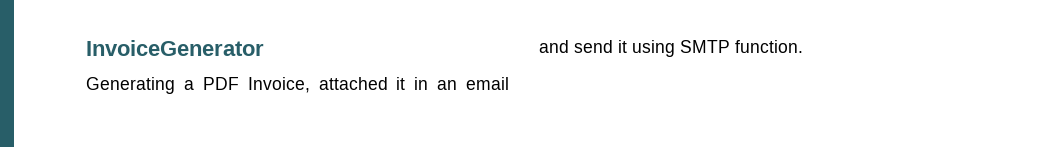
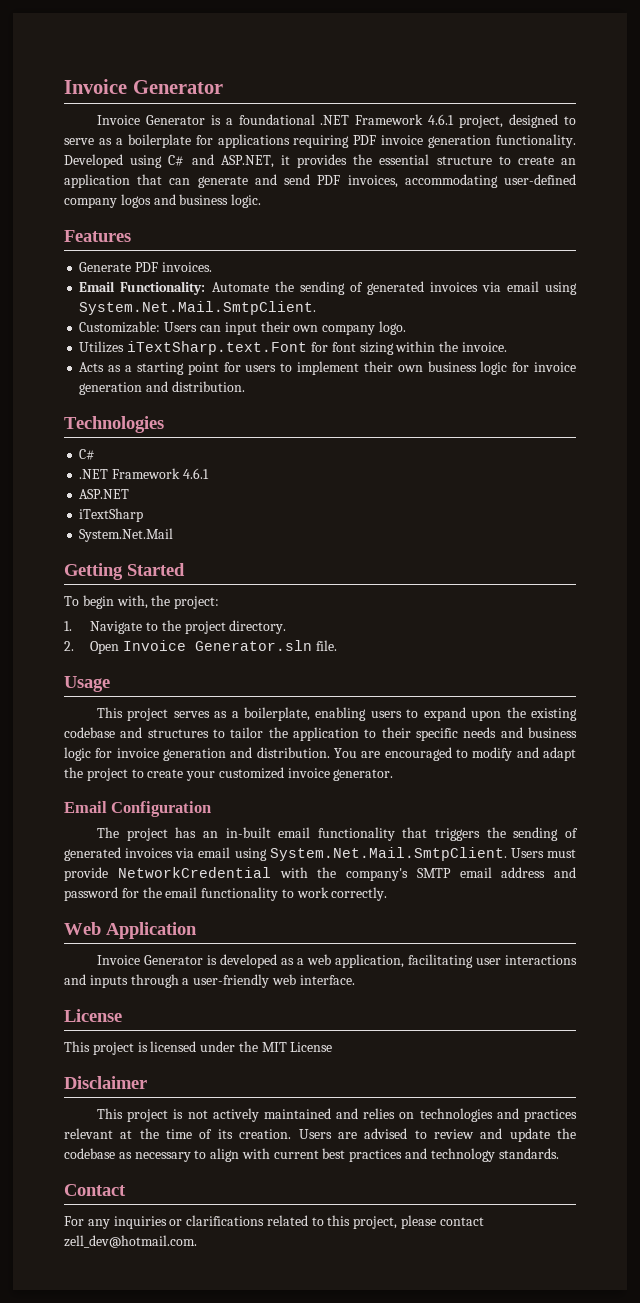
[86,40,264,56] [86,77,509,94] [539,40,803,57] InvoiceGenerator // Generating a PDF Invoice, attached it in an email and send it using SMTP function. -> [64,79,223,94] [96,114,576,128] [64,134,576,148] [64,154,577,168] [64,174,576,188] [64,194,262,208] [64,230,131,242] [79,262,212,272] [79,281,577,295] [79,301,317,315] [79,321,406,335] [79,341,507,355] [79,361,576,375] [79,381,245,395] [64,416,164,433] [79,449,96,460] [79,468,209,479] [79,489,130,499] [79,508,144,522] [79,528,174,542] [64,563,185,580] [64,595,220,609] [64,620,287,634] [64,640,337,654] [64,676,110,692] [96,707,577,721] [64,727,577,741] [64,747,576,761] [64,767,394,781] [64,801,212,817] [96,827,578,841] [64,847,576,861] [64,867,576,881] [64,887,388,901] [64,922,197,939] [96,954,577,968] [64,974,355,988] [64,1009,122,1022] [64,1041,333,1055] [64,1076,147,1089] [96,1108,577,1122] [64,1128,576,1142] [64,1148,559,1162] [64,1184,126,1196] [64,1215,484,1229] [64,1235,197,1248] Invoice Generator // Invoice Generator is a foundational .NET Framework 4.6.1 project, designed to serve as a boilerplate for applications requiring PDF invoice generation functionality. Developed using C# and ASP.NET, it provides the essential structure to create an application that can generate and send PDF invoices, accommodating user-defined company logos and business logic. // Features // Generate PDF invoices. // Email Functionality: Automate the sending of generated invoices via email using System.Net.Mail.SmtpClient. // Customizable: Users can input their own company logo. // Utilizes iTextSharp.text.Font for font sizing within the invoice. // Acts as a starting point for users to implement their own business logic for invoice generation and distribution. // Technologies // C# // .NET Framework 4.6.1 // ASP.NET // iTextSharp // System.Net.Mail // Getting Started // To begin with, the project: // 1. Navigate to the project directory. // 2. Open Invoice Generator.sln file. // Usage // This project serves as a boilerplate, enabling users to expand upon the existing codebase and structures to tailor the application to their specific needs and business logic for invoice generation and distribution. You are encouraged to modify and adapt the project to create your customized invoice generator. // Email Configuration // The project has an in-built email functionality that triggers the sending of generated invoices via email using System.Net.Mail.SmtpClient. Users must provide NetworkCredential with the company's SMTP email address and password for the email functionality to work correctly. // Web Application // Invoice Generator is developed as a web application, facilitating user interactions and inputs through a user-friendly web interface. // License // This project is licensed under the MIT License // Disclaimer // This project is not actively maintained and relies on technologies and practices relevant at the time of its creation. Users are advised to review and update the codebase as necessary to align with current best practices and technology standards. // Contact // For any inquiries or clarifications related to this project, please contact zell_dev@hotmail.com.

